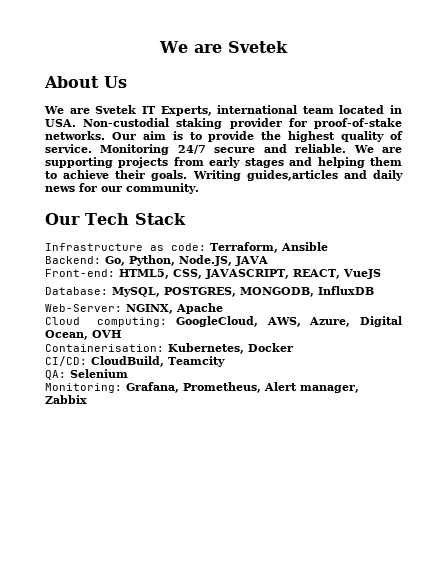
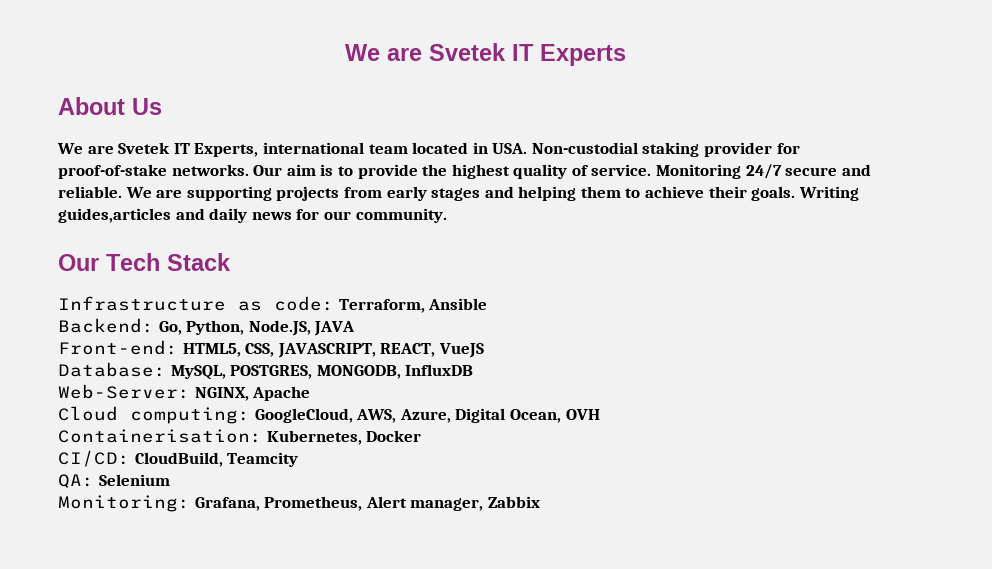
[159,41,288,53] We are Svetek -> [345,43,626,66] We are Svetek IT Experts

